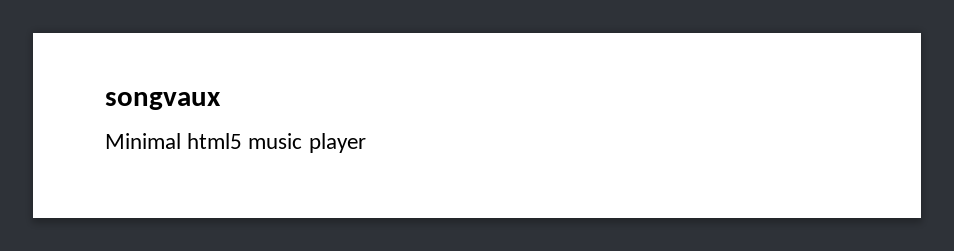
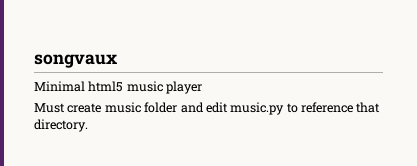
(366, 143) none -> [34,102,381,115] [34,119,88,132] // Must create music folder and edit music.py to reference that directory.

